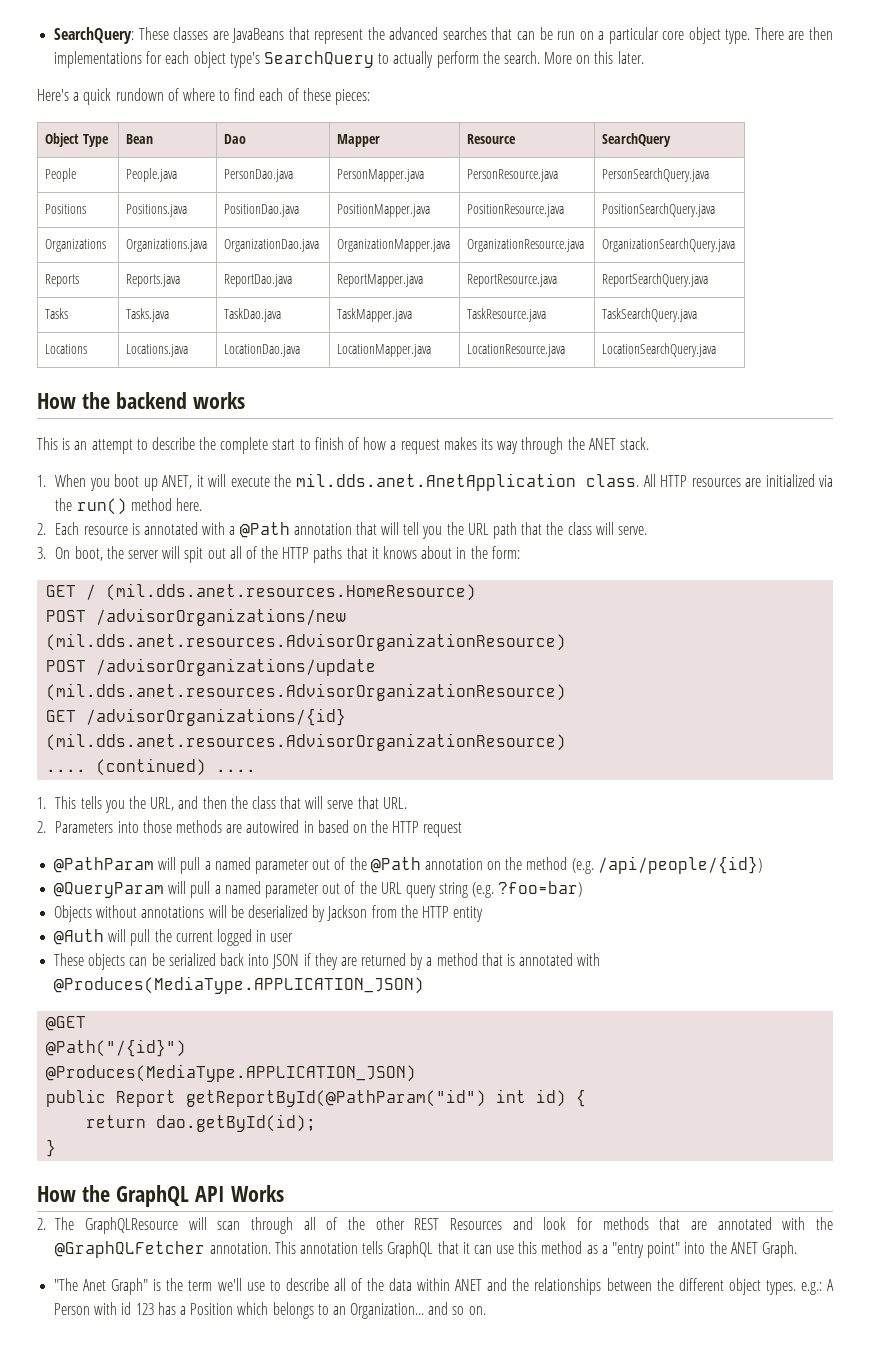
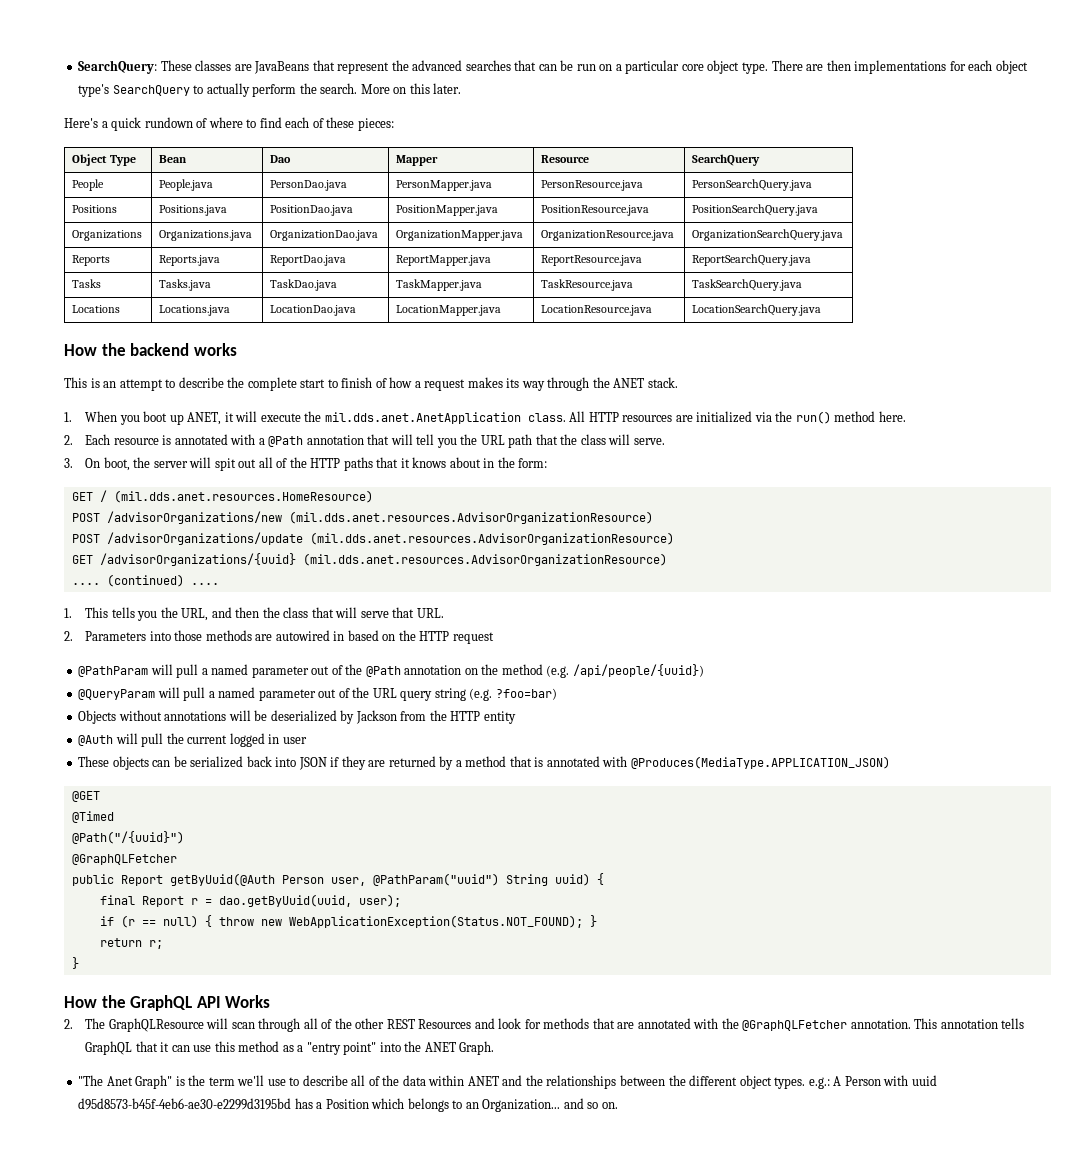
[86,708,347,726] /advisorOrganizations/{id} -> [99,553,296,566] /advisorOrganizations/{uuid}
[597,856,762,874] /api/people/{id}) -> [572,664,704,677] /api/people/{uuid})
[46,1039,187,1057] [46,1064,417,1082] @Path("/{id}") // @Produces(MediaType.APPLICATION_JSON) -> [71,811,114,823] [71,831,184,844] [71,854,177,865] @Timed // @Path("/{uuid}") // @GraphQLFetcher
[186,1089,587,1107] getReportById(@PathParam("id") int id) { -> [169,873,604,886] [99,894,401,907] [99,915,597,928] getByUuid(@Auth Person user, @PathParam("uuid") String uuid) { // final Report r = dao.getByUuid(uuid, user); // if (r == null) { throw new WebApplicationException(Status.NOT_FOUND); }
[156,1114,317,1132] dao.getById(id); -> [148,940,163,949] r;
[121,1302,154,1315] id 123 -> [911,1075,937,1086] [78,1098,292,1110] uuid d95d8573-b45f-4eb6-ae30-e2299d3195bd

